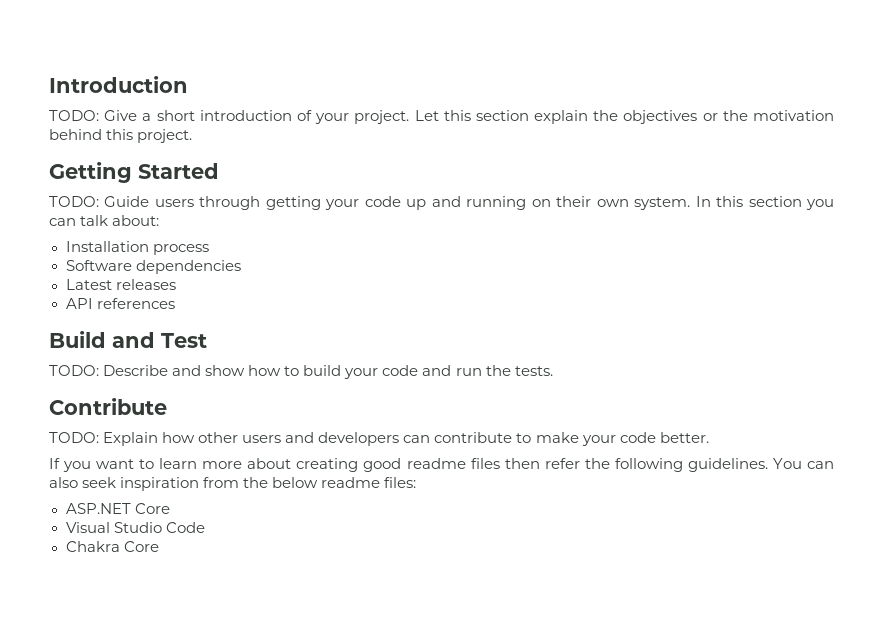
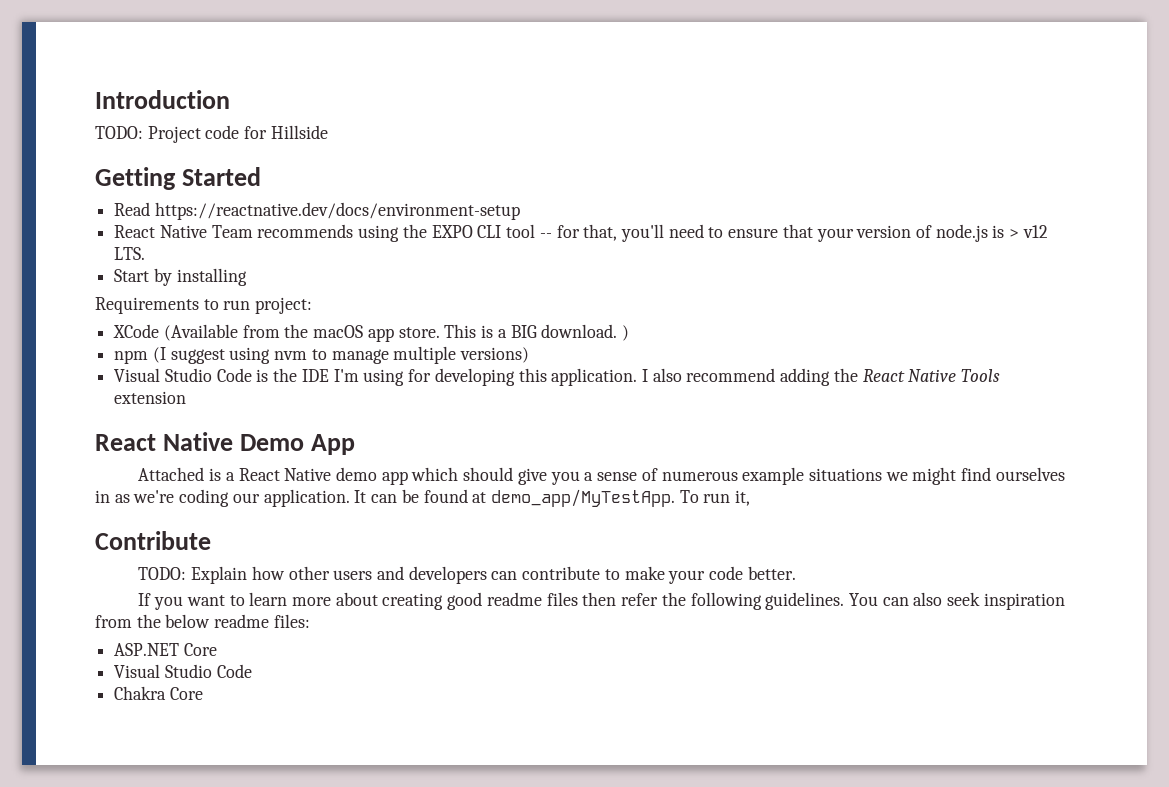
[104,110,834,124] [49,129,193,143] [49,162,219,183] [49,196,835,210] [49,215,160,226] [65,241,209,255] [65,260,241,274] [65,279,176,290] [65,298,175,309] [49,331,207,348] [49,365,553,379] Give a short introduction of your project. Let this section explain the objectives or the motivation behind this project. // Getting Started // TODO: Guide users through getting your code up and running on their own system. In this section you can talk about: // Installation process // Software dependencies // Latest releases // API references // Build and Test // TODO: Describe and show how to build your code and run the tests. -> [147,125,328,143] [95,167,261,190] [114,202,520,220] [114,224,1048,242] [114,247,146,260] [114,268,247,286] [95,297,313,314] [113,324,629,342] [114,346,530,364] [114,368,1001,386] [114,391,187,404] [95,432,355,455] [138,467,1065,485] [95,489,751,507] Project code for Hillside // Getting Started // Read https://reactnative.dev/docs/environment-setup // React Native Team recommends using the EXPO CLI tool -- for that, you'll need to ensure that your version of node.js is > v12 LTS. // Start by installing // Requirements to run project: // XCode (Available from the macOS app store. This is a BIG download. ) // npm (I suggest using nvm to manage multiple versions) // Visual Studio Code is the IDE I'm using for developing this application. I also recommend adding the React Native Tools extension // React Native Demo App // Attached is a React Native demo app which should give you a sense of numerous example situations we might find ourselves in as we're coding our application. It can be found at demo_app/MyTestApp. To run it,

